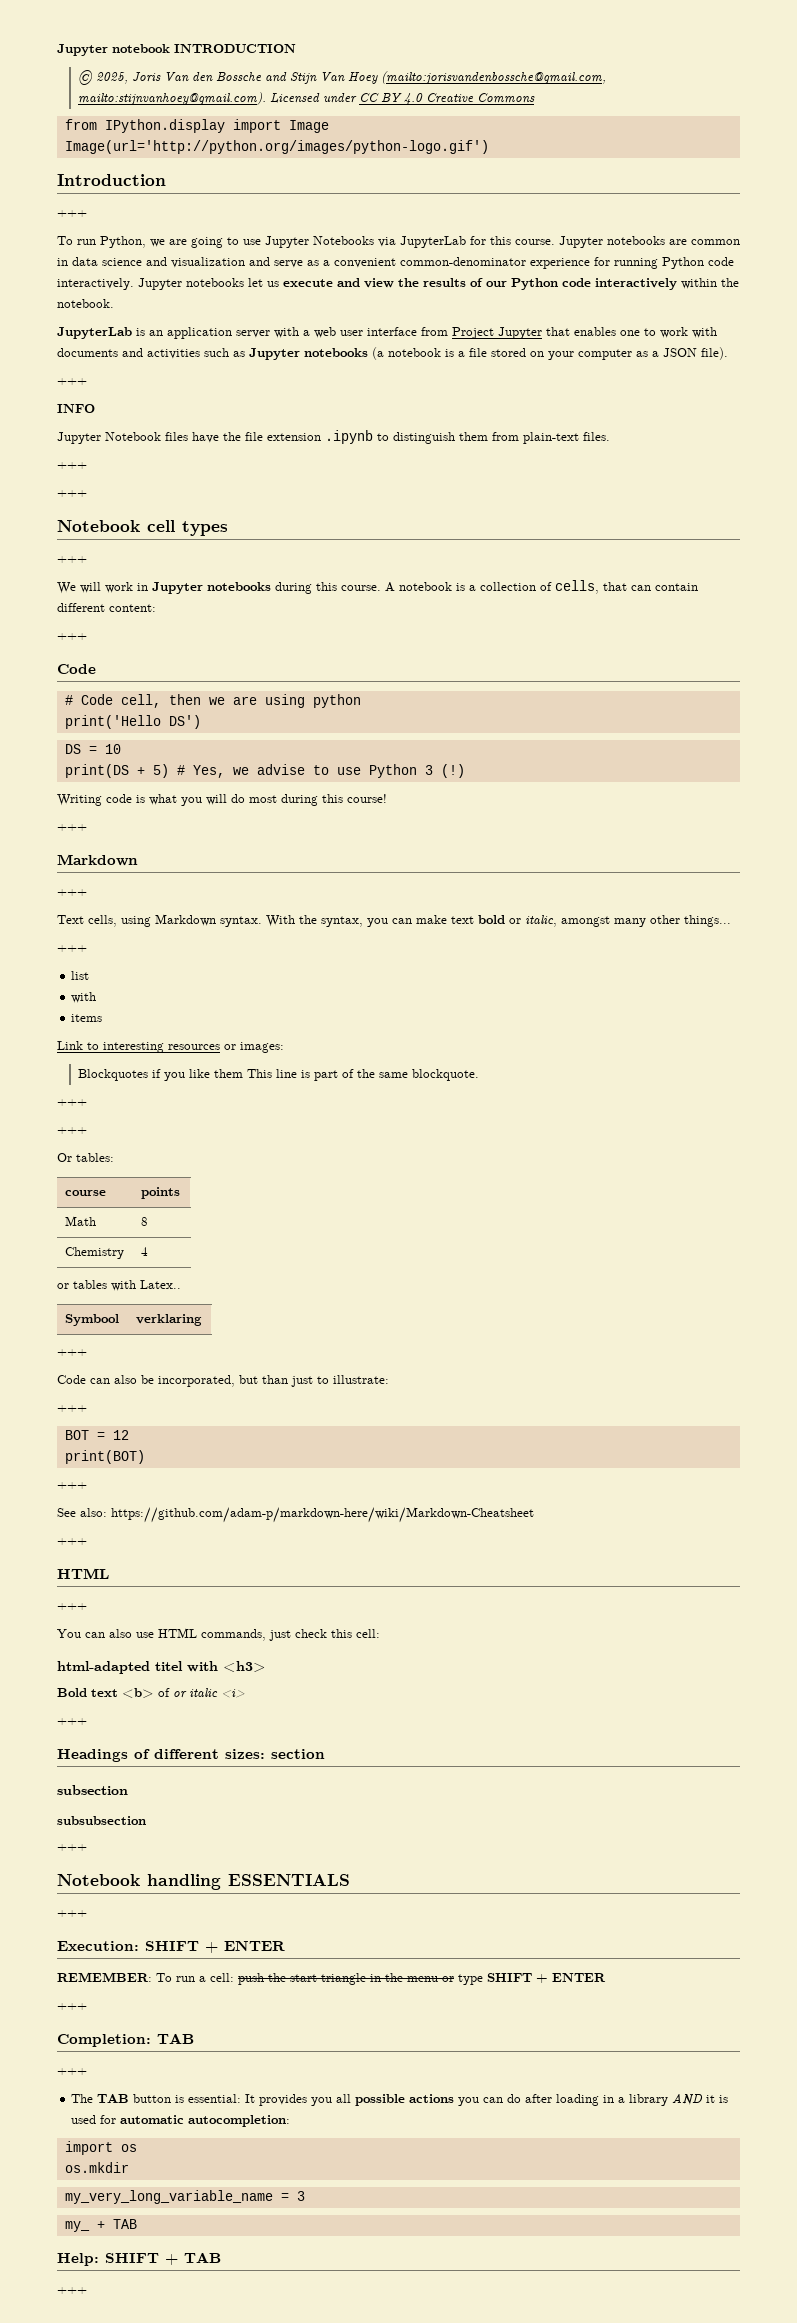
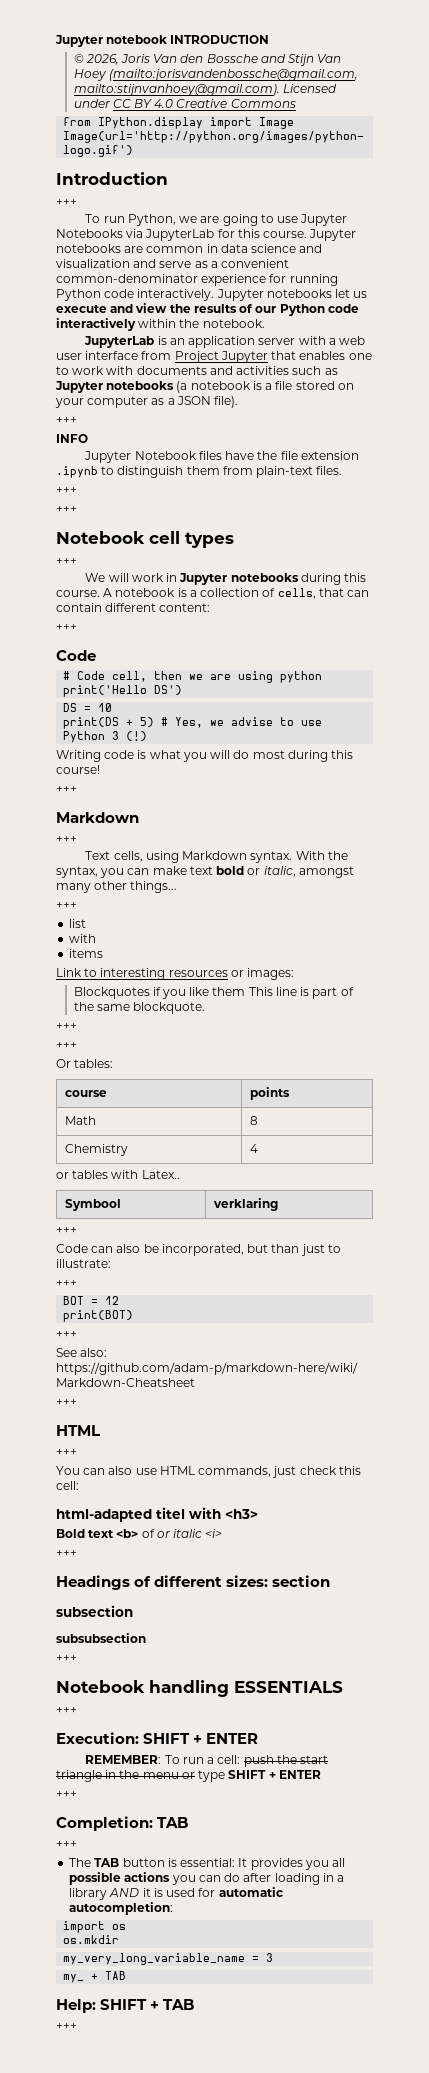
[96,72,129,84] 2025, -> [85,54,119,65] 2026,

